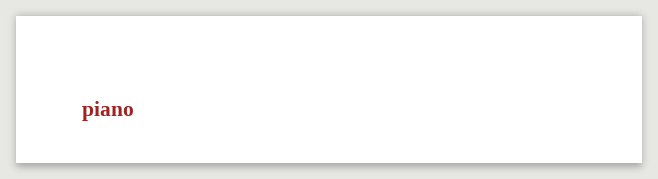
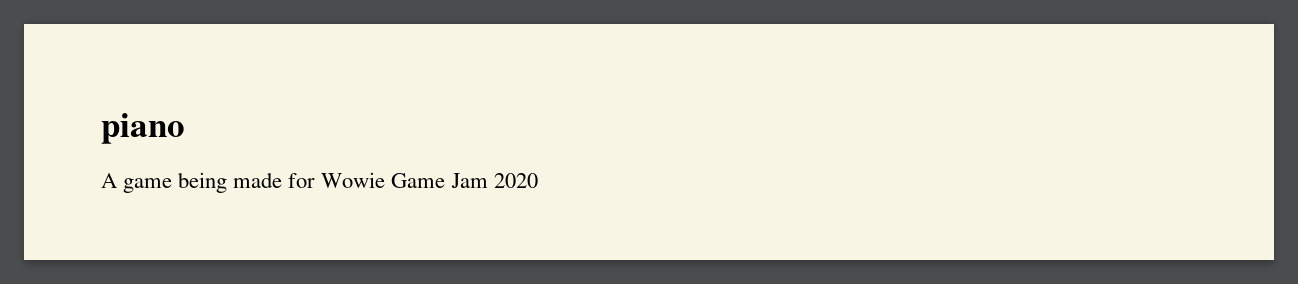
(134, 111) none -> [101,172,538,193] // A game being made for Wowie Game Jam 2020

